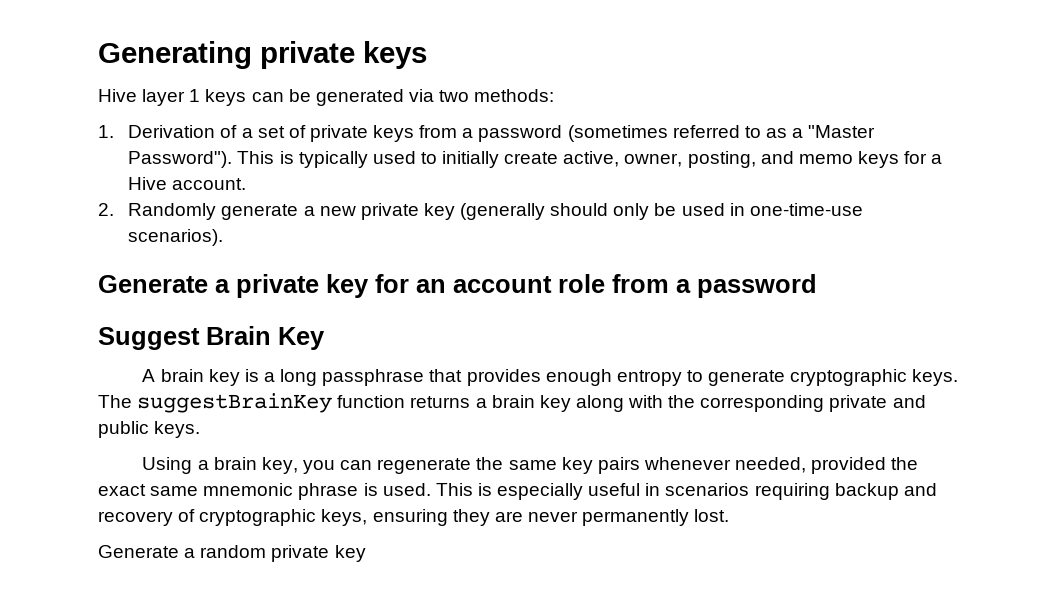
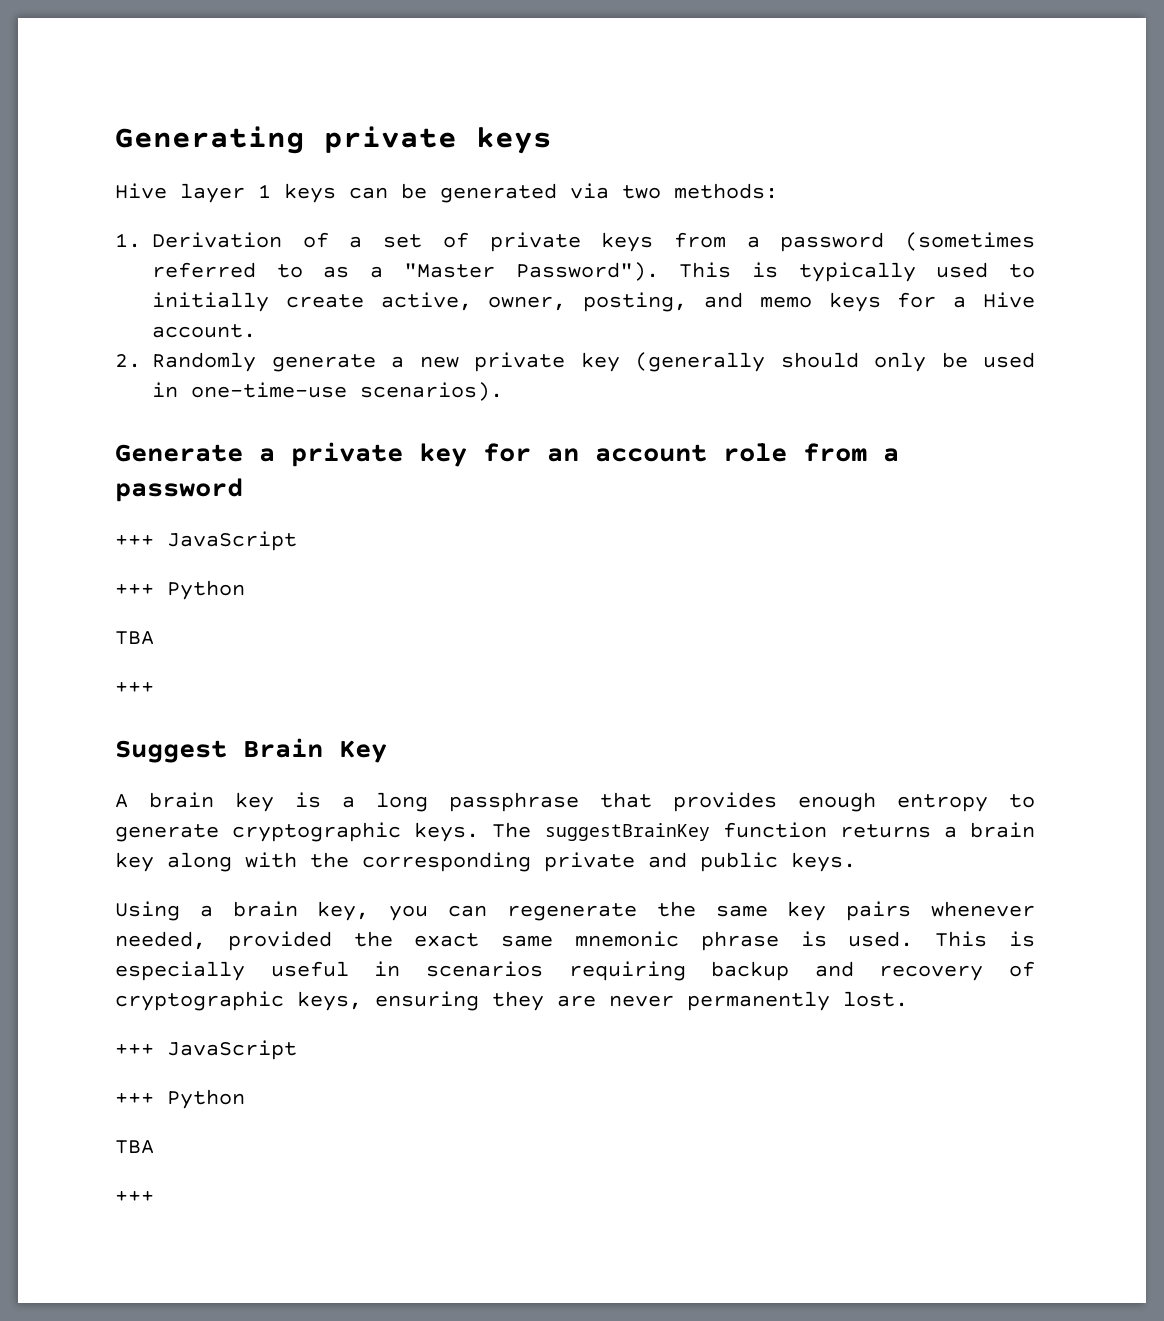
(817, 286) none -> [115,531,297,551] [115,580,245,600] [115,631,154,645] [115,681,154,693] // +++ JavaScript // +++ Python // TBA // +++
[98,545,366,562] Generate a random private key -> [115,1040,297,1060] [115,1089,245,1109] [115,1140,154,1154] [115,1190,154,1202] +++ JavaScript // +++ Python // TBA // +++

